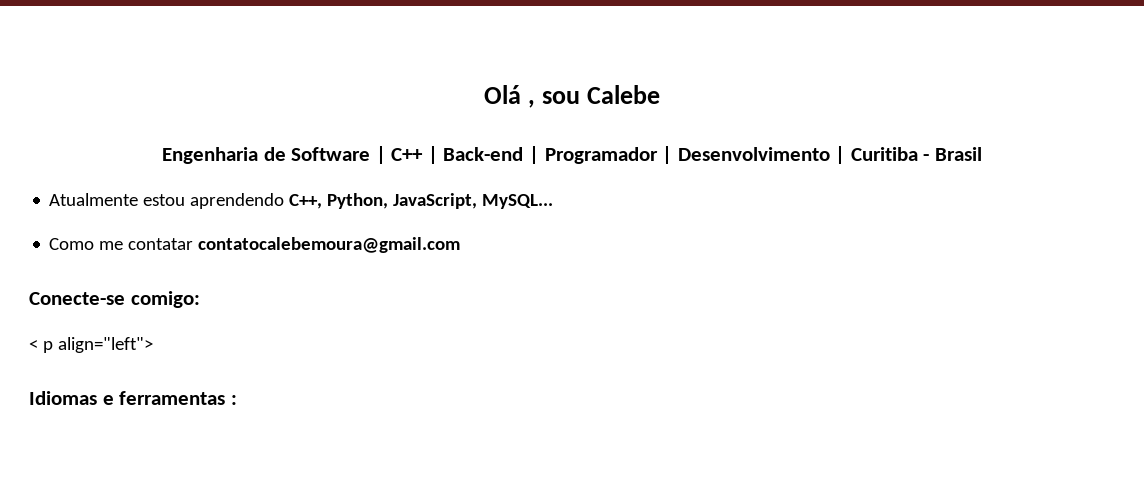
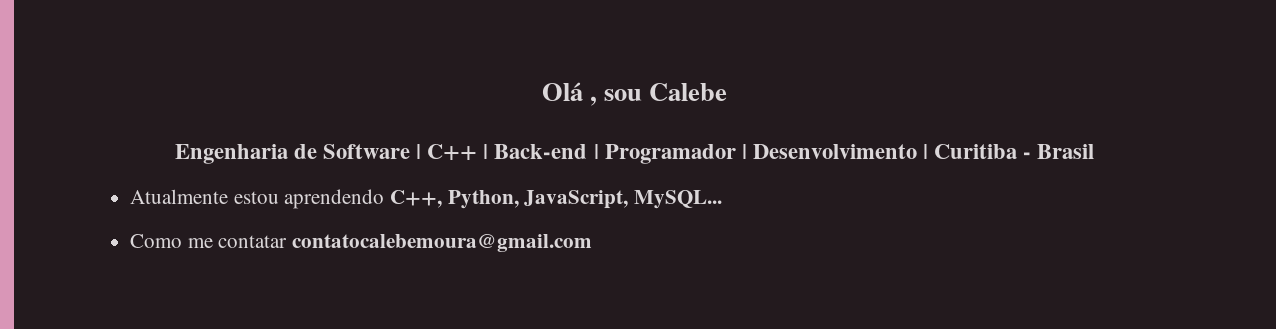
[29,291,200,308] [29,337,153,353] [29,391,237,405] // Conecte-se comigo: // < p align="left"> // Idiomas e ferramentas : -> (593, 243) none

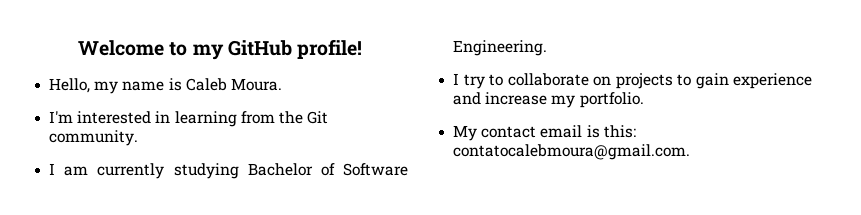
[541,82,728,106] [174,144,1095,164] [130,189,723,209] [130,234,593,252] Olá , sou Calebe // Engenharia de Software | C++ | Back-end | Programador | Desenvolvimento | Curitiba - Brasil // Atualmente estou aprendendo C++, Python, JavaScript, MySQL... // Como me contatar contatocalebemoura@gmail.com -> [77,39,363,60] [49,78,282,94] [49,111,329,127] [49,130,139,146] [49,163,408,179] [453,40,548,56] [453,73,812,89] [453,92,644,108] [453,125,636,141] [453,144,691,160] Welcome to my GitHub profile! // Hello, my name is Caleb Moura. // I'm interested in learning from the Git community. // I am currently studying Bachelor of Software Engineering. // I try to collaborate on projects to gain experience and increase my portfolio. // My contact email is this: contatocalebmoura@gmail.com.

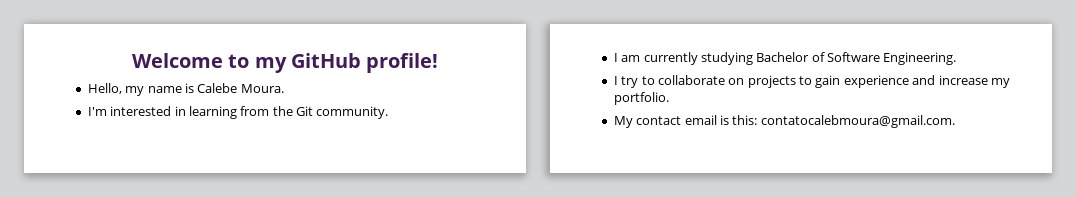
[185,78,227,91] Caleb -> [197,83,238,93] Calebe

